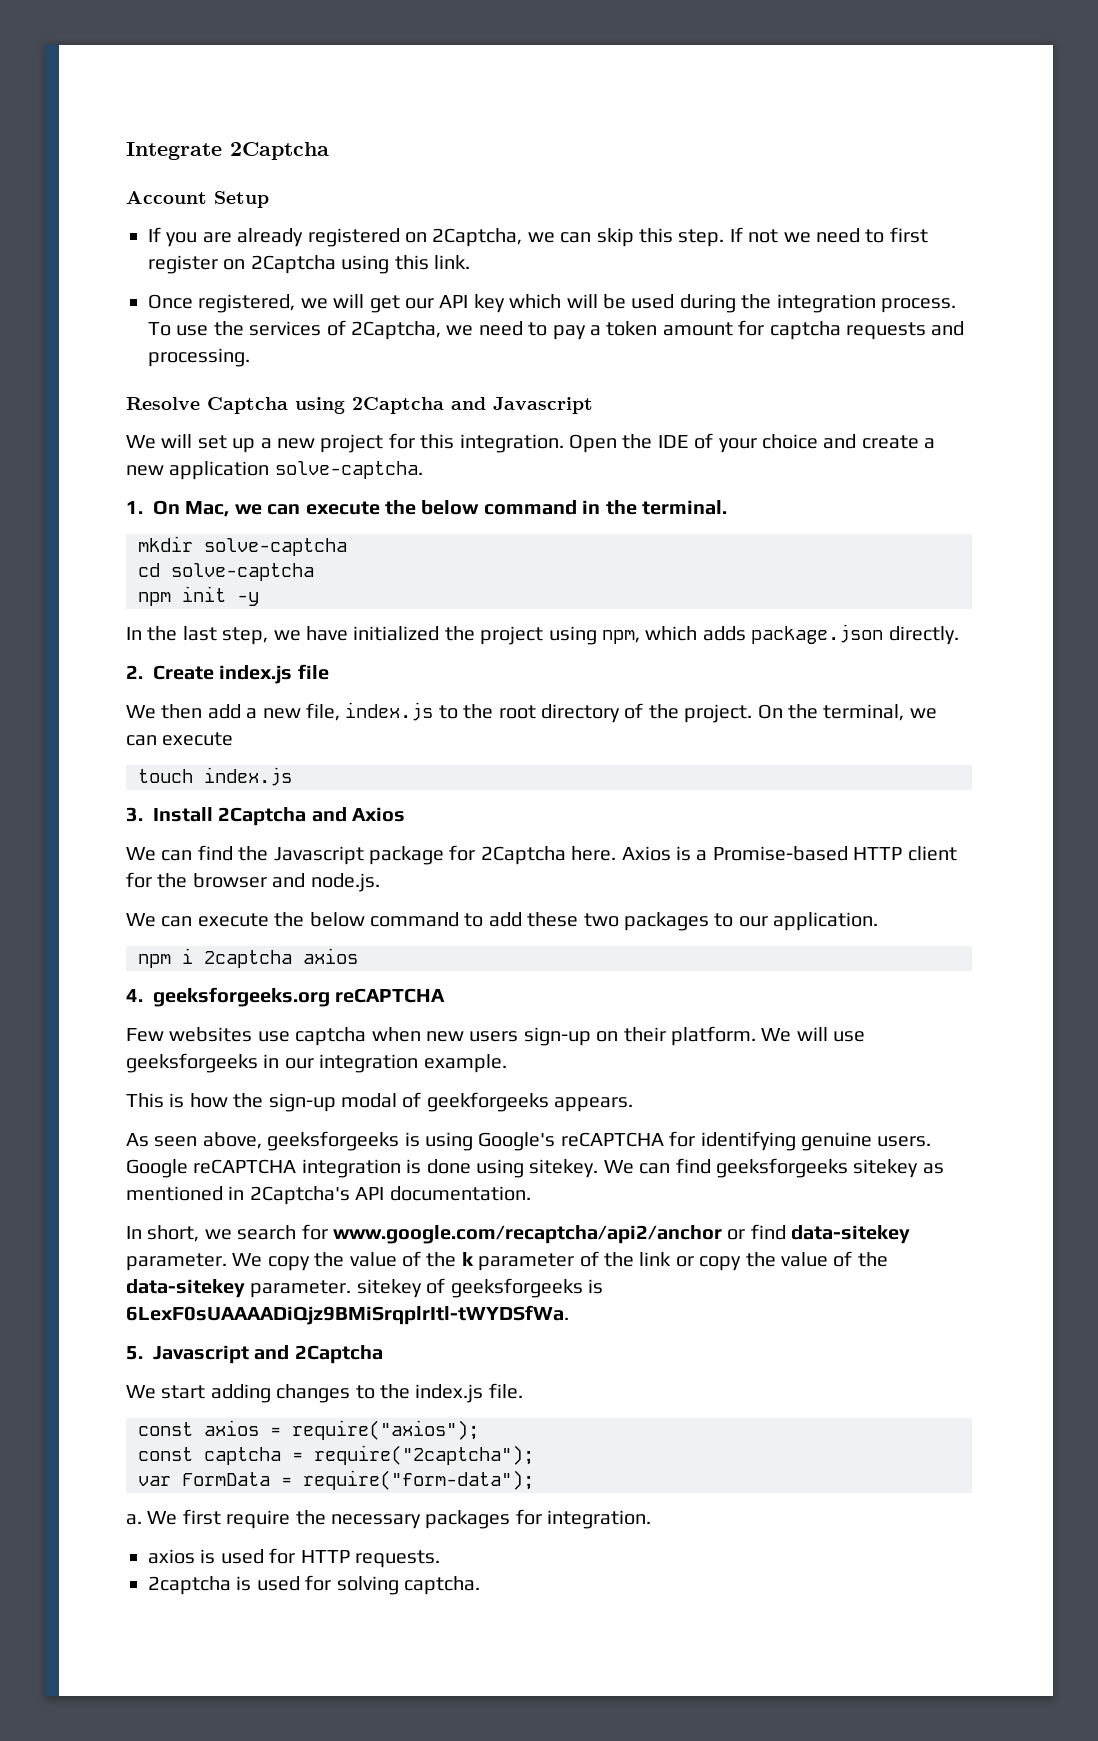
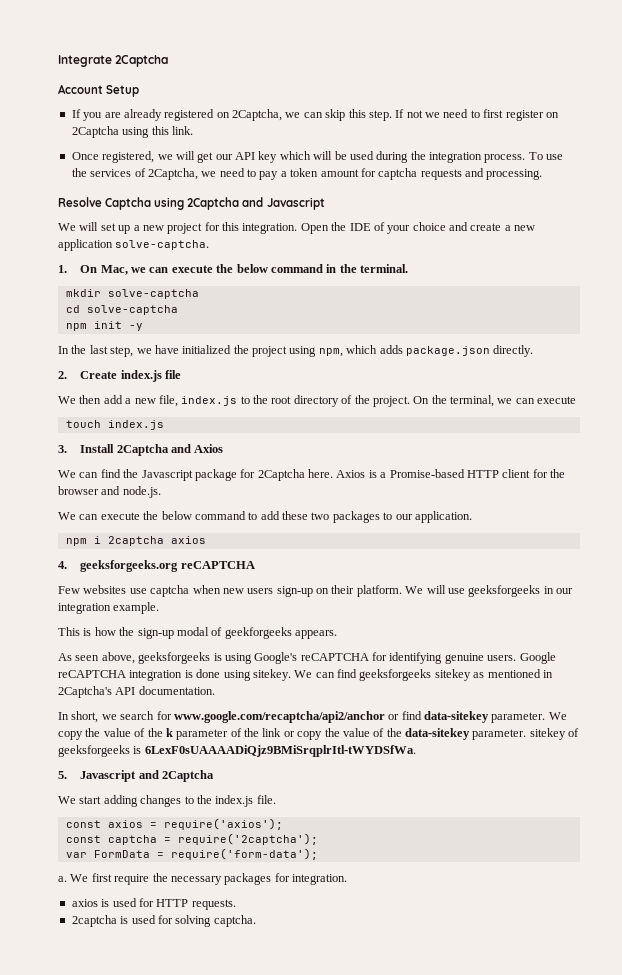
[292,1420,479,1440] require("axios"); -> [163,818,283,830] require('axios');
[314,1445,534,1465] require("2captcha"); -> [177,833,318,845] require('2captcha');
[303,1470,534,1490] require("form-data"); -> [170,848,318,860] require('form-data');

